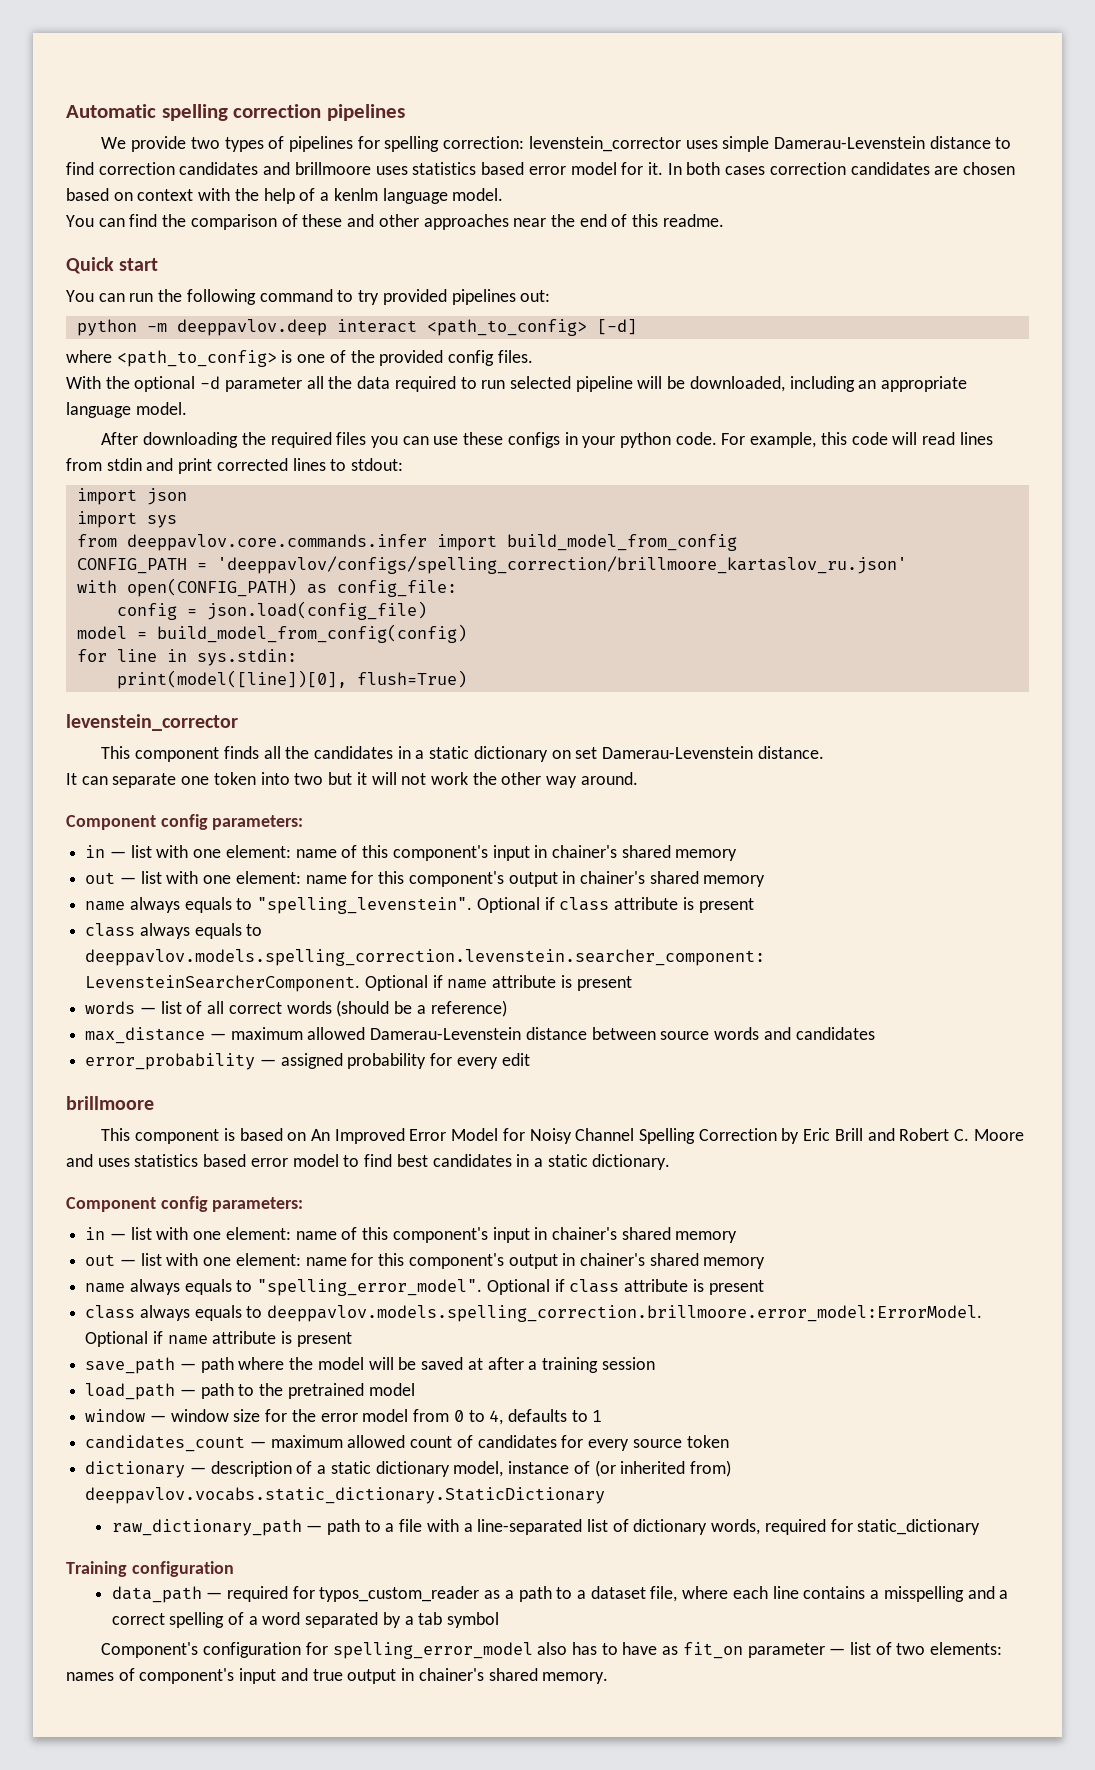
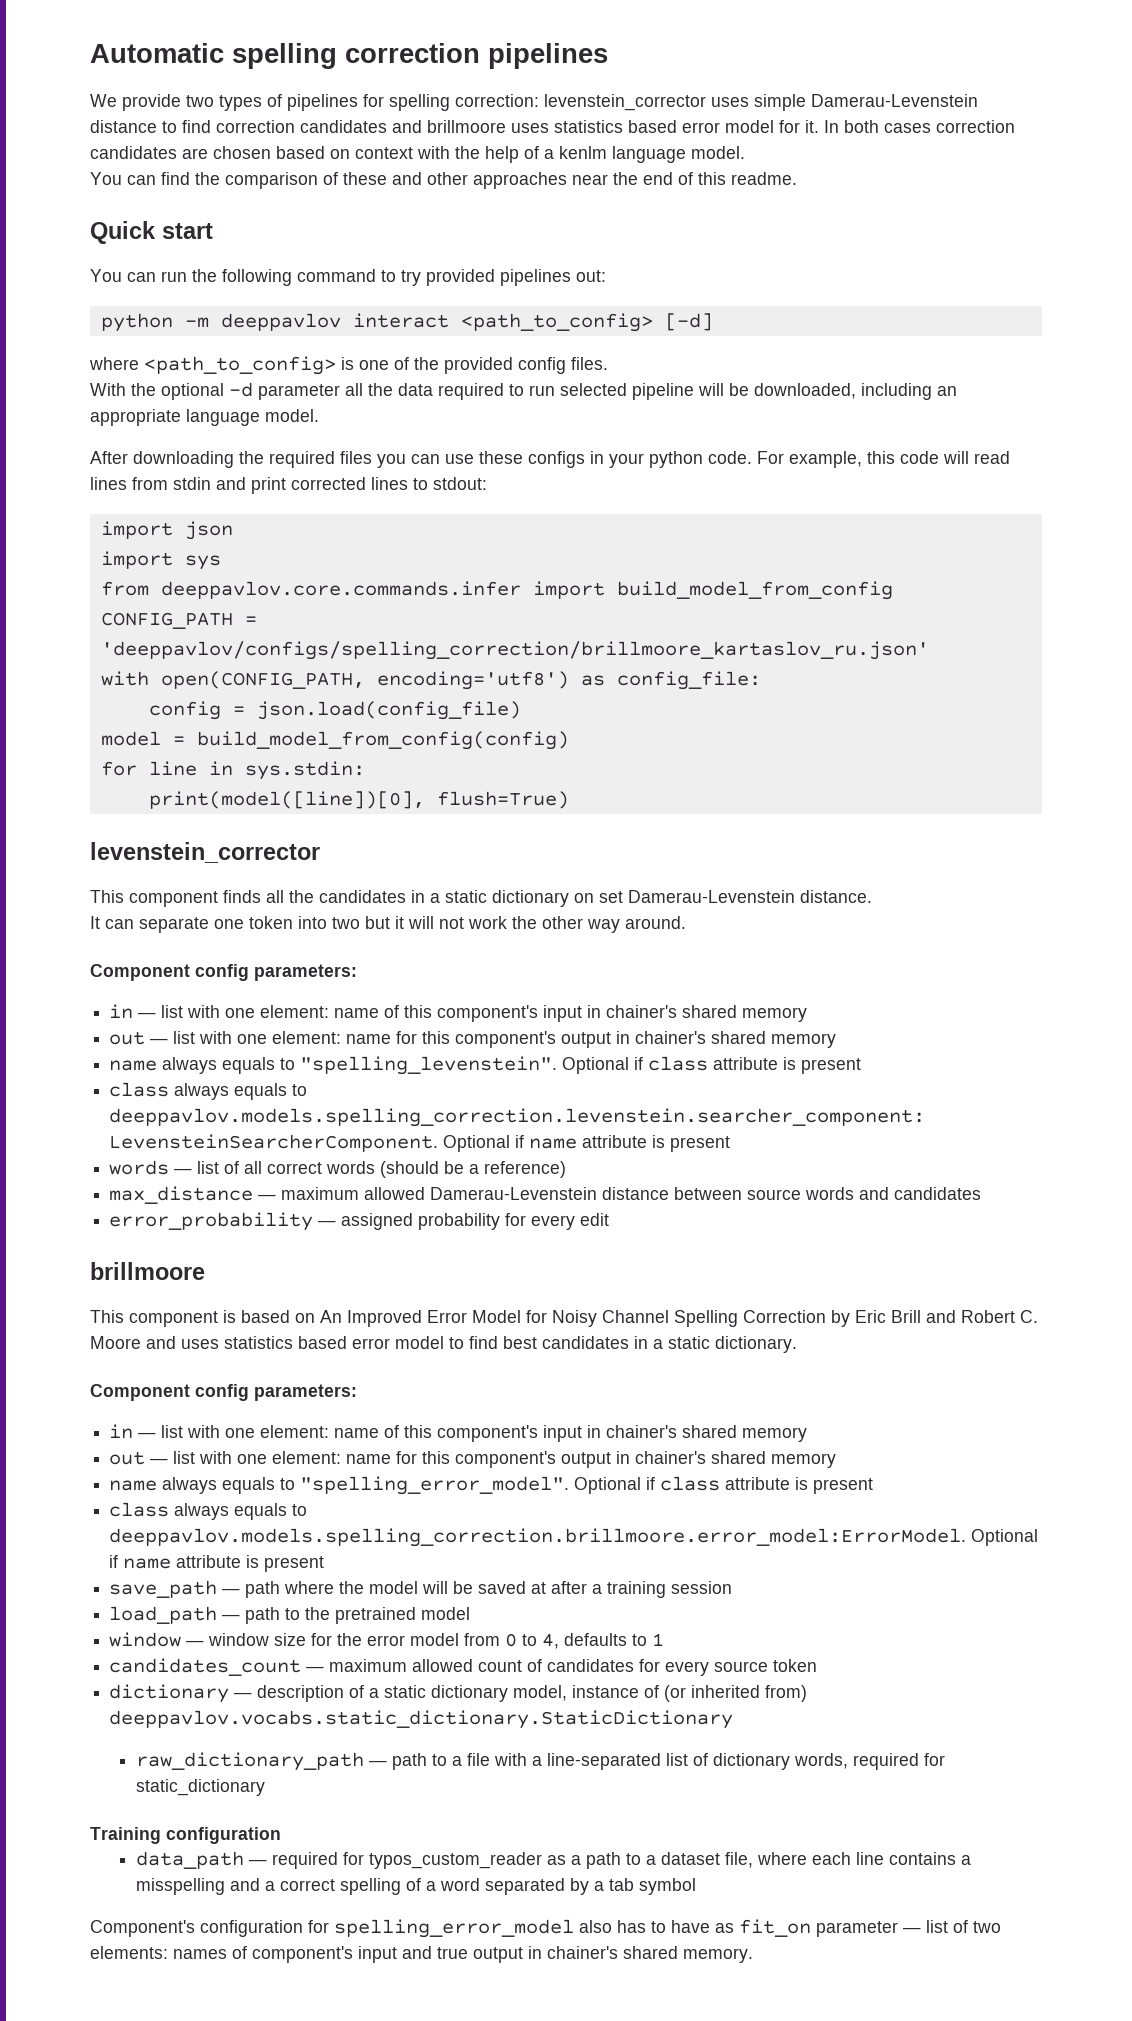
[176,319,327,336] deeppavlov.deep -> [220,313,341,331] deeppavlov
[126,578,297,597] open(CONFIG_PATH) -> [160,671,569,690] open(CONFIG_PATH, encoding='utf8')

